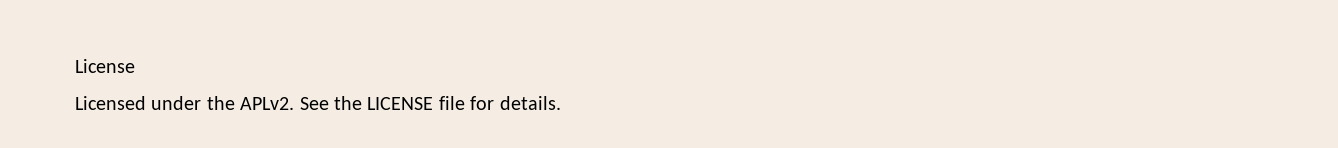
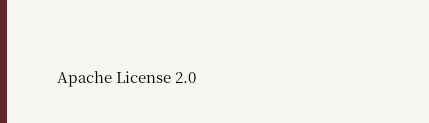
(75, 66) none -> [57,71,112,87] Apache
[75,96,561,110] // Licensed under the APLv2. See the LICENSE file for details. -> [175,72,197,83] 2.0

